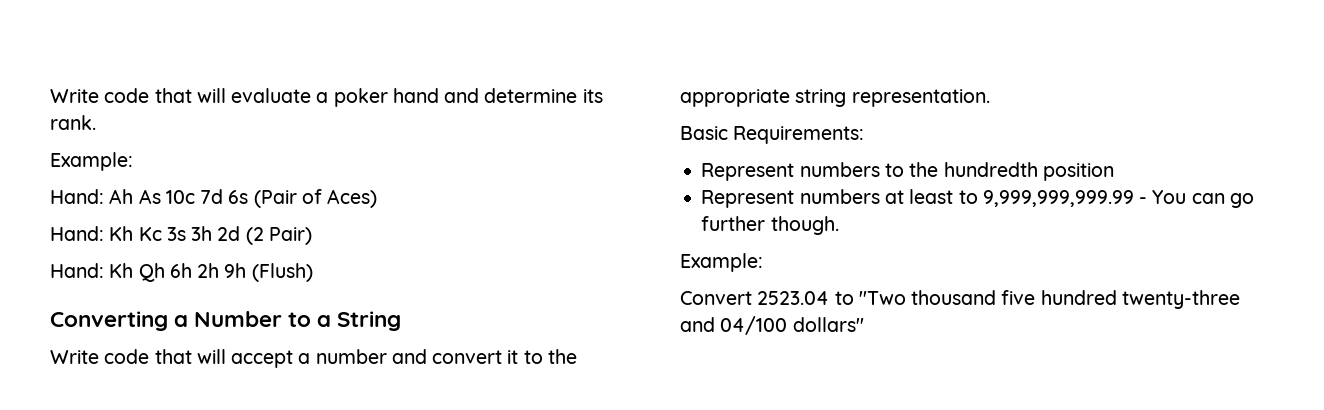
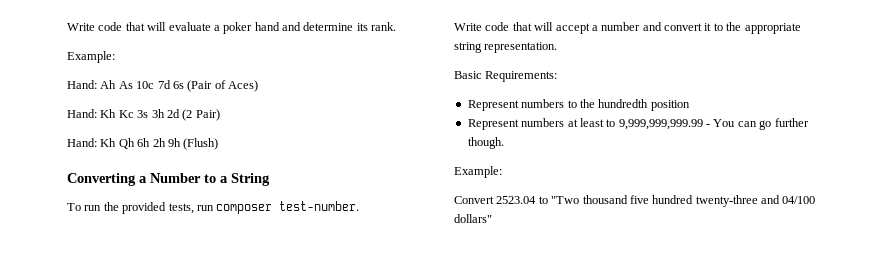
(402, 321) none -> [67,201,360,214] // To run the provided tests, run composer test-number.

